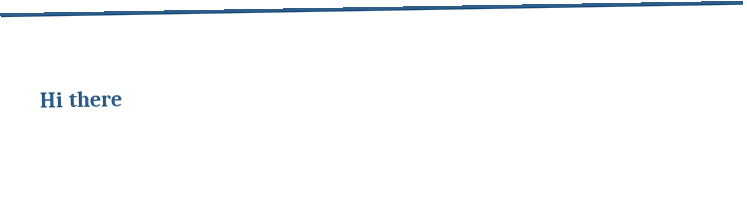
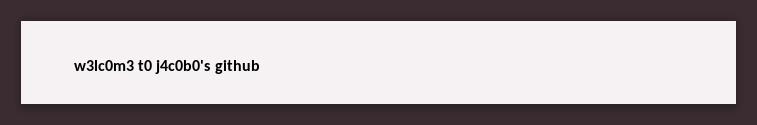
[39,90,123,108] Hi there -> [74,60,260,74] w3lc0m3 t0 j4c0b0's github

